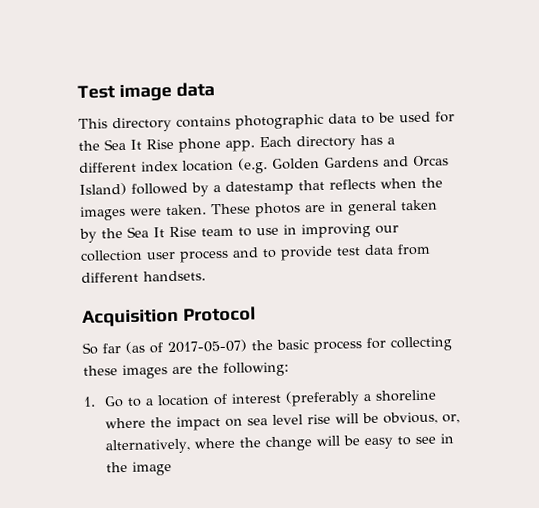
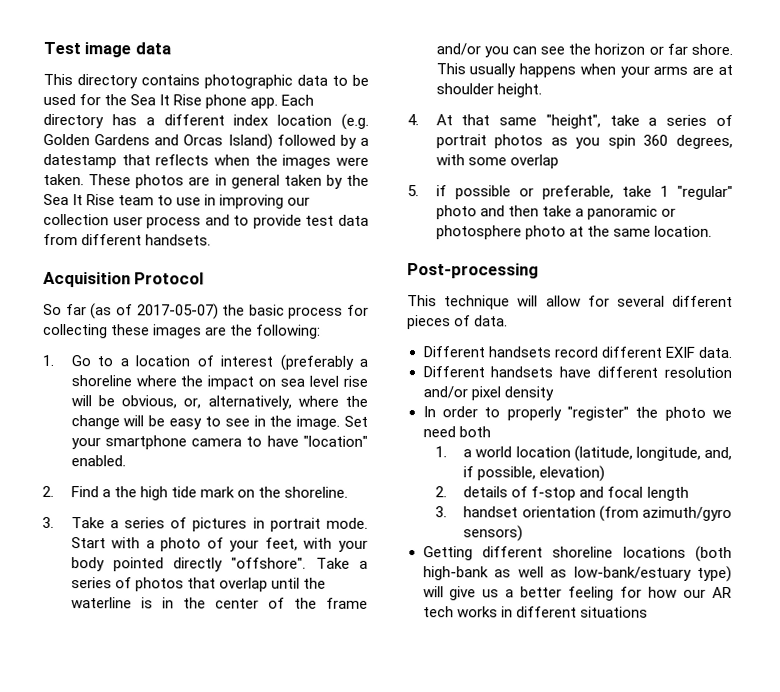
[132,461,173,476] image -> [296,415,368,430] [70,435,369,450] [70,455,126,467] [42,485,349,501] [42,516,368,532] [70,537,368,552] [70,557,368,572] [70,577,326,592] [70,597,368,609] [435,43,733,58] [435,63,734,78] [435,83,542,98] [407,114,733,129] [435,134,733,150] [435,154,559,169] [407,185,733,201] [435,205,676,220] [435,225,712,240] [407,263,539,279] [407,295,733,310] [407,315,509,330] [422,346,732,359] [422,366,732,379] [422,386,554,401] [422,406,732,421] [422,426,491,438] [434,445,732,462] [463,465,606,482] [434,486,689,501] [434,505,732,522] [463,525,524,542] [422,545,732,563] [422,565,732,583] [422,586,732,601] [422,606,648,618] image. Set your smartphone camera to have "location" enabled. // 2. Find a the high tide mark on the shoreline. // 3. Take a series of pictures in portrait mode. Start with a photo of your feet, with your body pointed directly "offshore". Take a series of photos that overlap until the waterline is in the center of the frame and/or you can see the horizon or far shore. This usually happens when your arms are at shoulder height. // 4. At that same "height", take a series of portrait photos as you spin 360 degrees, with some overlap // 5. if possible or preferable, take 1 "regular" photo and then take a panoramic or photosphere photo at the same location. // Post-processing // This technique will allow for several different pieces of data. // Different handsets record different EXIF data. // Different handsets have different resolution and/or pixel density // In order to properly "register" the photo we need both // 1. a world location (latitude, longitude, and, if possible, elevation) // 2. details of f-stop and focal length // 3. handset orientation (from azimuth/gyro sensors) // Getting different shoreline locations (both high-bank as well as low-bank/estuary type) will give us a better feeling for how our AR tech works in different situations

